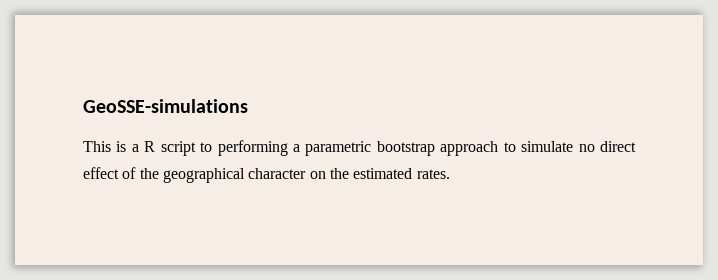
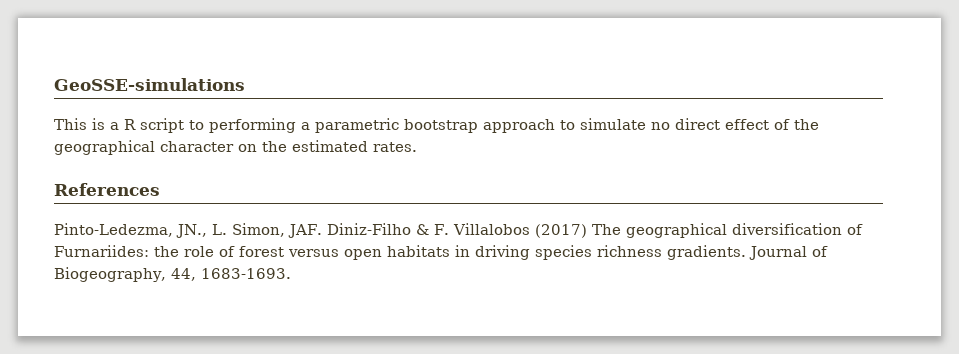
(450, 174) none -> [54,183,160,196] [54,223,863,238] [54,245,828,260] [54,267,291,282] // References // Pinto‐Ledezma, JN., L. Simon, JAF. Diniz‐Filho & F. Villalobos (2017) The geographical diversification of Furnariides: the role of forest versus open habitats in driving species richness gradients. Journal of Biogeography, 44, 1683-1693.

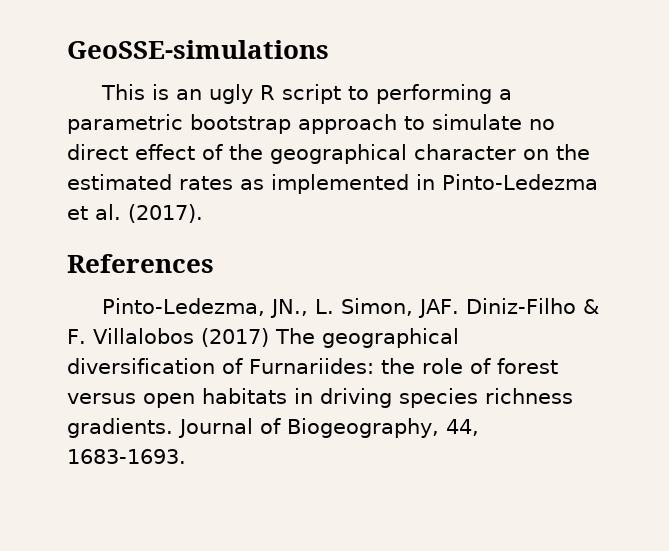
[110,122,119,130] a -> [175,84,253,104] an ugly
[373,142,417,152] rates. -> [179,174,598,194] [67,204,203,223] rates as implemented in Pinto-Ledezma et al. (2017).

